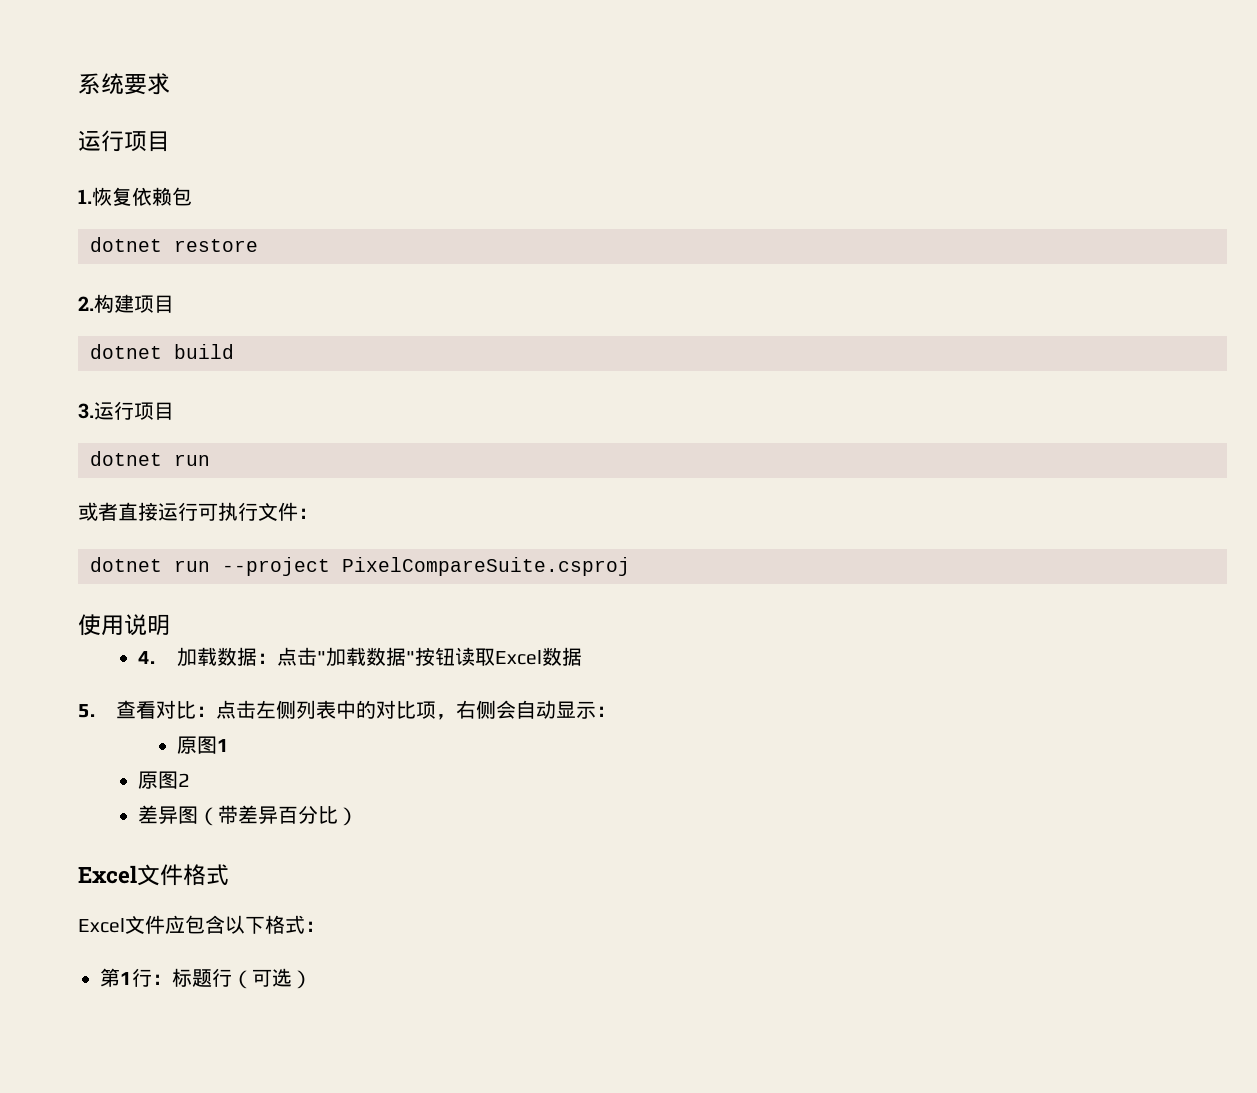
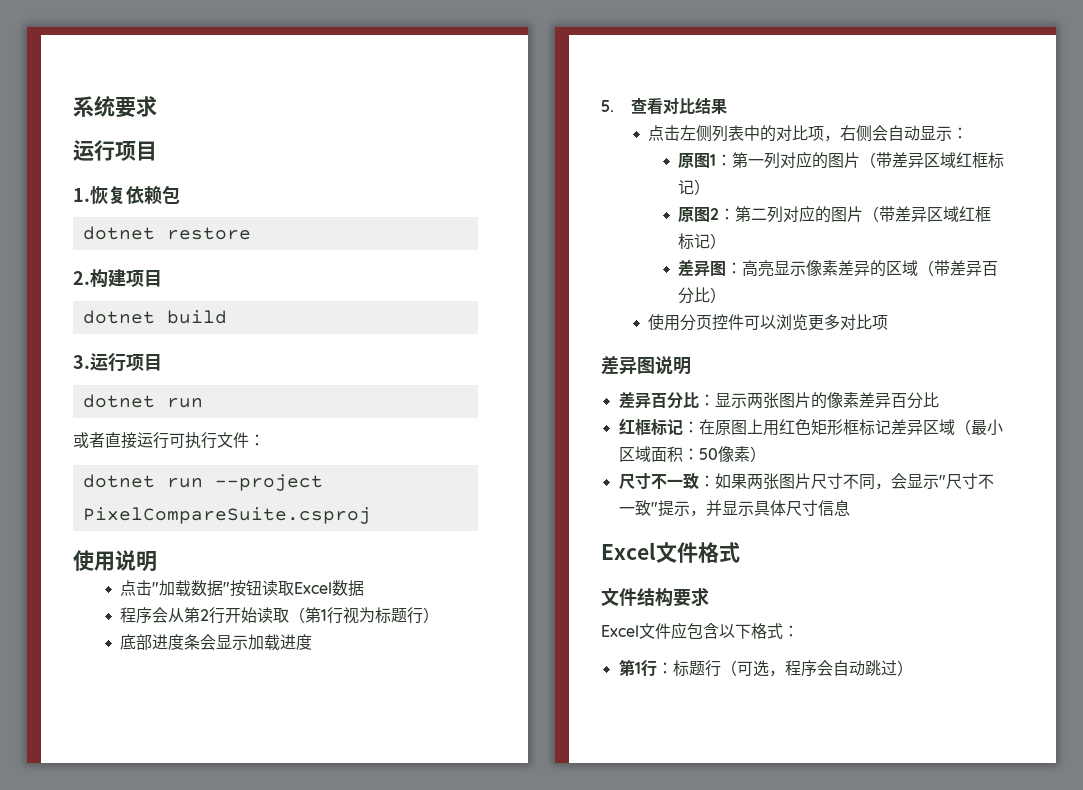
[138,647,277,667] 4.加载数据： -> (157, 561) none
(582, 656) none -> [120,607,440,624] [120,634,313,651] // 程序会从第2行开始读取（第1行视为标题行） // 底部进度条会显示加载进度
[196,706,217,717] ： -> [694,98,727,114] 结果 //
[138,771,191,789] [138,805,359,826] // 原图2 // 差异图（带差异百分比） -> [716,151,1005,169] [678,179,711,195] [678,205,992,223] [678,233,727,250] [678,259,999,277] [678,287,727,304] [648,314,889,331] [601,356,691,375] [618,391,939,409] [618,418,1003,436] [618,446,766,462] [618,472,994,490] [618,500,850,517] ：第一列对应的图片（带差异区域红框标记） // 原图2：第二列对应的图片（带差异区域红框标记） // 差异图：高亮显示像素差异的区域（带差异百分比） // 使用分页控件可以浏览更多对比项 // 差异图说明 // 差异百分比：显示两张图片的像素差异百分比 // 红框标记：在原图上用红色矩形框标记差异区域（最小区域面积：50像素） // 尺寸不一致：如果两张图片尺寸不同，会显示"尺寸不一致"提示，并显示具体尺寸信息
(229, 875) none -> [601,587,709,607] // 文件结构要求
(292, 977) none -> [768,660,897,677] ，程序会自动跳过

